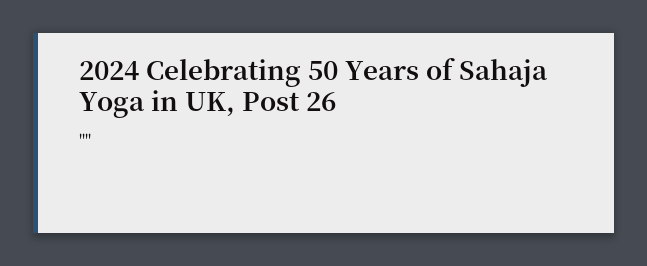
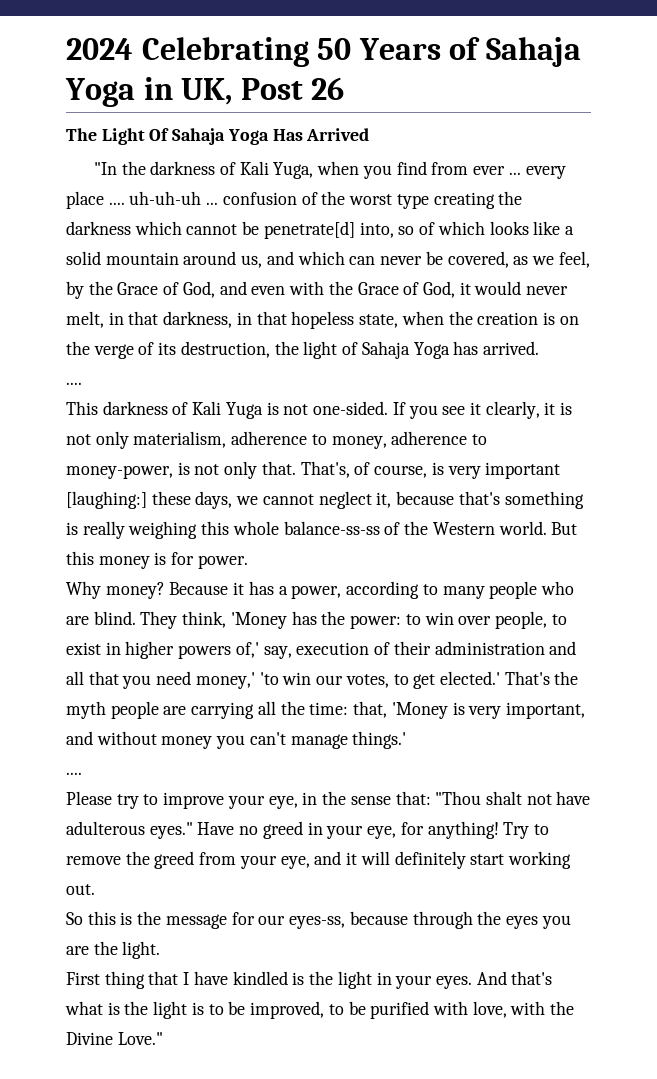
[79,133,91,147] "" -> [66,128,370,145] [93,161,566,179] [66,191,523,209] [66,221,574,239] [66,251,590,268] [66,281,569,299] [66,311,579,329] [66,341,539,359] [66,382,82,385] [66,401,573,419] [66,431,488,449] [66,461,561,479] [66,491,584,509] [66,521,578,539] [66,551,248,569] [66,581,574,599] [66,611,567,629] [66,641,577,659] [66,671,579,689] [66,701,585,719] [66,731,407,749] [66,772,82,775] [66,791,591,809] [66,821,549,839] [66,851,571,869] [66,884,95,895] [66,911,571,929] [66,941,161,959] [66,971,553,989] [65,1001,575,1019] [66,1032,163,1045] The Light Of Sahaja Yoga Has Arrived // "In the darkness of Kali Yuga, when you find from ever ... every place .... uh-uh-uh ... confusion of the worst type creating the darkness which cannot be penetrate[d] into, so of which looks like a solid mountain around us, and which can never be covered, as we feel, by the Grace of God, and even with the Grace of God, it would never melt, in that darkness, in that hopeless state, when the creation is on the verge of its destruction, the light of Sahaja Yoga has arrived. // .... // This darkness of Kali Yuga is not one-sided. If you see it clearly, it is not only materialism, adherence to money, adherence to money-power, is not only that. That's, of course, is very important [laughing:] these days, we cannot neglect it, because that's something is really weighing this whole balance-ss-ss of the Western world. But this money is for power. // Why money? Because it has a power, according to many people who are blind. They think, 'Money has the power: to win over people, to exist in higher powers of,' say, execution of their administration and all that you need money,' 'to win our votes, to get elected.' That's the myth people are carrying all the time: that, 'Money is very important, and without money you can't manage things.' // .... // Please try to improve your eye, in the sense that: "Thou shalt not have adulterous eyes." Have no greed in your eye, for anything! Try to remove the greed from your eye, and it will definitely start working out. // So this is the message for our eyes-ss, because through the eyes you are the light. // First thing that I have kindled is the light in your eyes. And that's what is the light is to be improved, to be purified with love, with the Divine Love."

